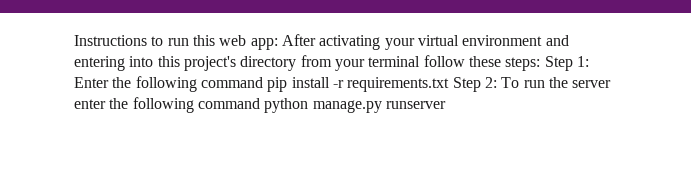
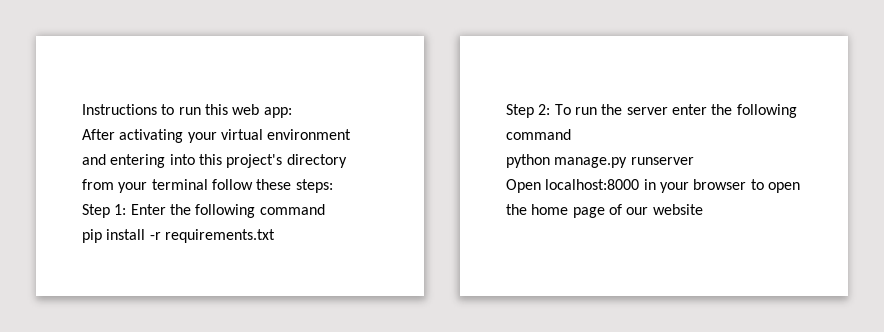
(278, 44) none -> (292, 112) //
(541, 64) none -> (333, 186) //
(263, 82) none -> (325, 209) //
(450, 84) none -> (275, 236) //
(260, 103) none -> (571, 134) //
(446, 105) none -> [506,179,800,193] [506,204,703,218] // Open localhost:8000 in your browser to open the home page of our website

